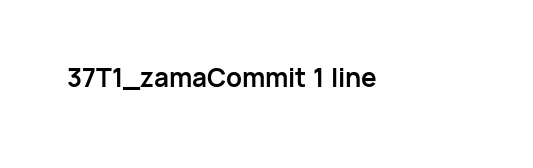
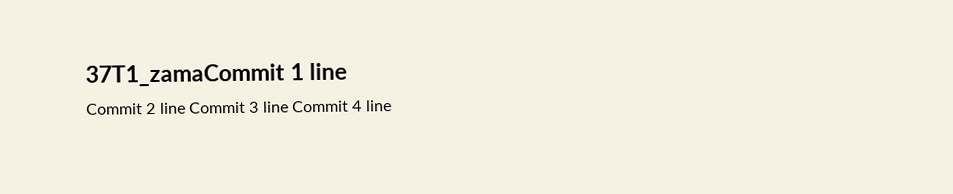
(378, 77) none -> [86,100,392,115] // Commit 2 line Commit 3 line Commit 4 line

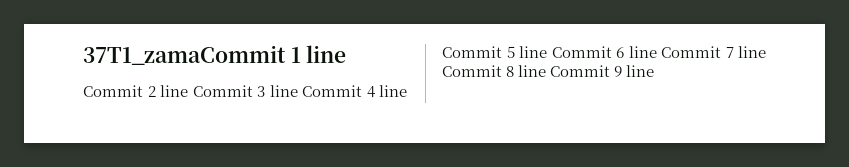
(392, 106) none -> [442,46,766,58] [442,65,655,77] Commit 5 line Commit 6 line Commit 7 line Commit 8 line Commit 9 line

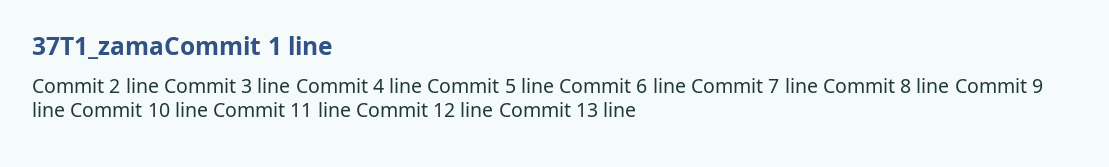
(655, 71) none -> [70,102,637,117] Commit 10 line Commit 11 line Commit 12 line Commit 13 line

